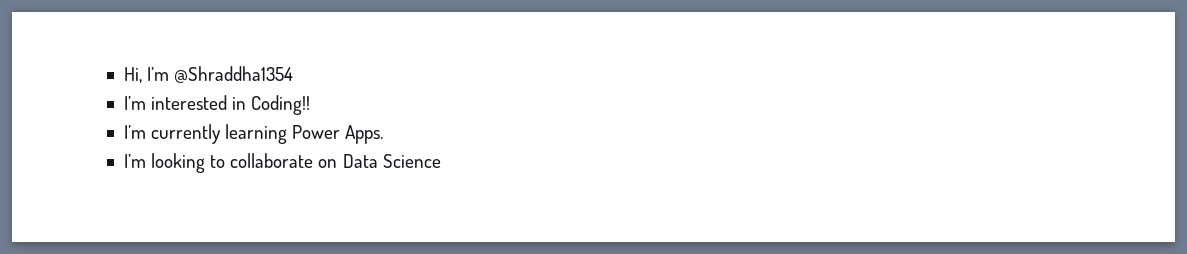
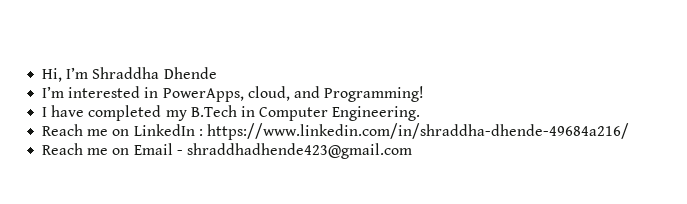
[174,66,294,83] @Shraddha1354 -> [92,67,217,79] Shraddha Dhende
[251,95,311,115] [123,124,384,144] [123,153,441,173] Coding!! // I’m currently learning Power Apps. // I’m looking to collaborate on Data Science -> [162,86,425,102] [42,105,421,121] [42,123,629,140] [42,143,412,159] PowerApps, cloud, and Programming! // I have completed my B.Tech in Computer Engineering. // Reach me on LinkedIn : https://www.linkedin.com/in/shraddha-dhende-49684a216/ // Reach me on Email - shraddhadhende423@gmail.com

